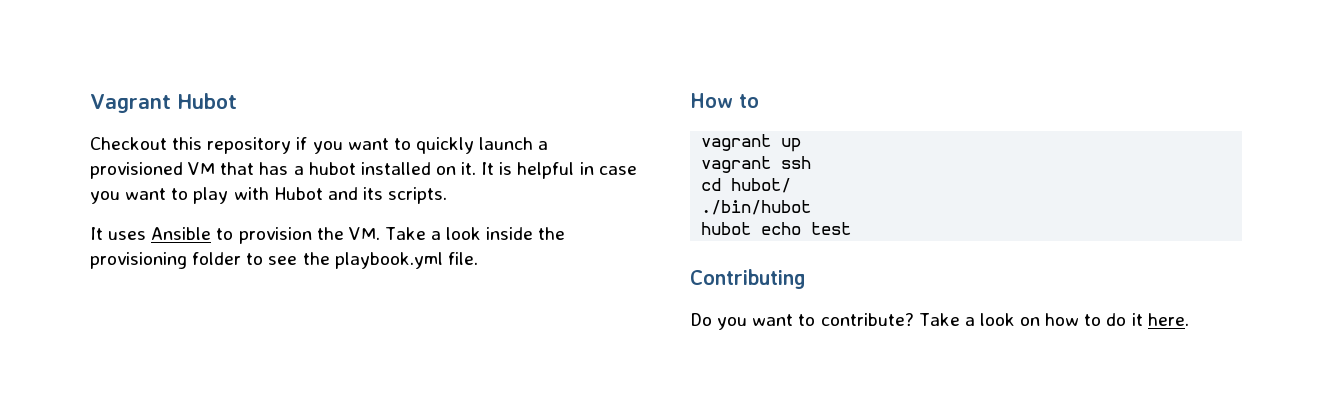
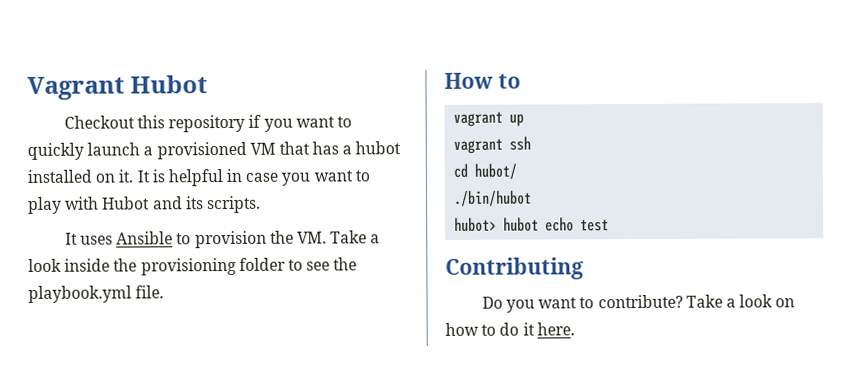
(812, 207) none -> [454,217,498,232] hubot>

